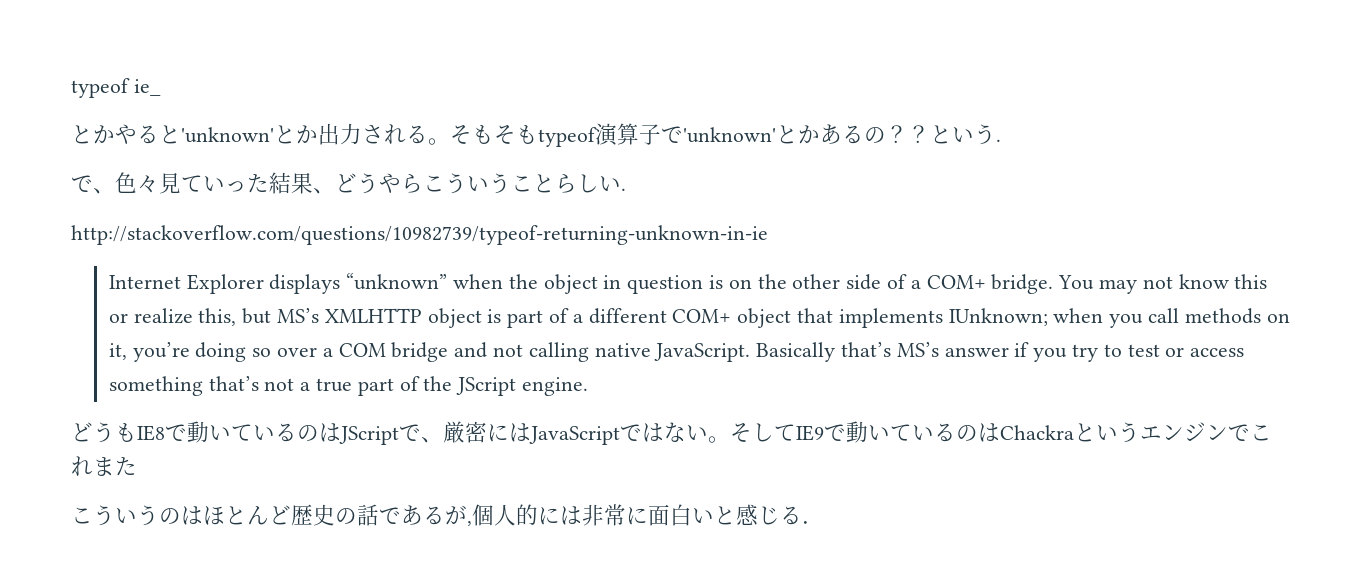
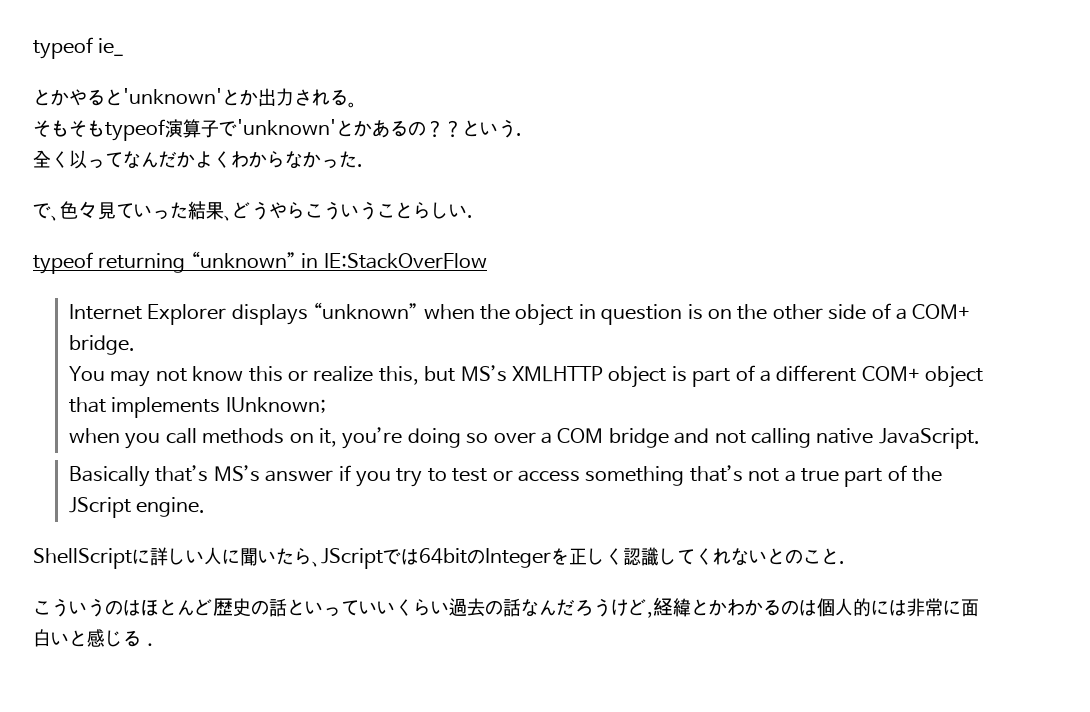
(450, 141) none -> (357, 105) //
(1001, 140) none -> [33,150,363,169] // 全く以ってなんだかよくわからなかった.
[71,225,768,245] http://stackoverflow.com/questions/10982739/typeof-returning-unknown-in-ie -> [33,251,487,274] typeof returning “unknown” in IE:StackOverFlow
(1054, 284) none -> (135, 345) //
(1048, 317) none -> (326, 405) //
(751, 352) none -> (980, 438) //
[71,421,1272,445] [71,456,137,476] どうもIE8で動いているのはJScriptで、厳密にはJavaScriptではない。そしてIE9で動いているのはChackraというエンジンでこれまた -> [33,547,845,569] ShellScriptに詳しい人に聞いたら、JScriptでは64bitのIntegerを正しく認識してくれないとのこと.
[379,505,472,526] であるが, -> [287,597,817,618] といっていいくらい過去の話なんだろうけど,経緯とかわかるのは

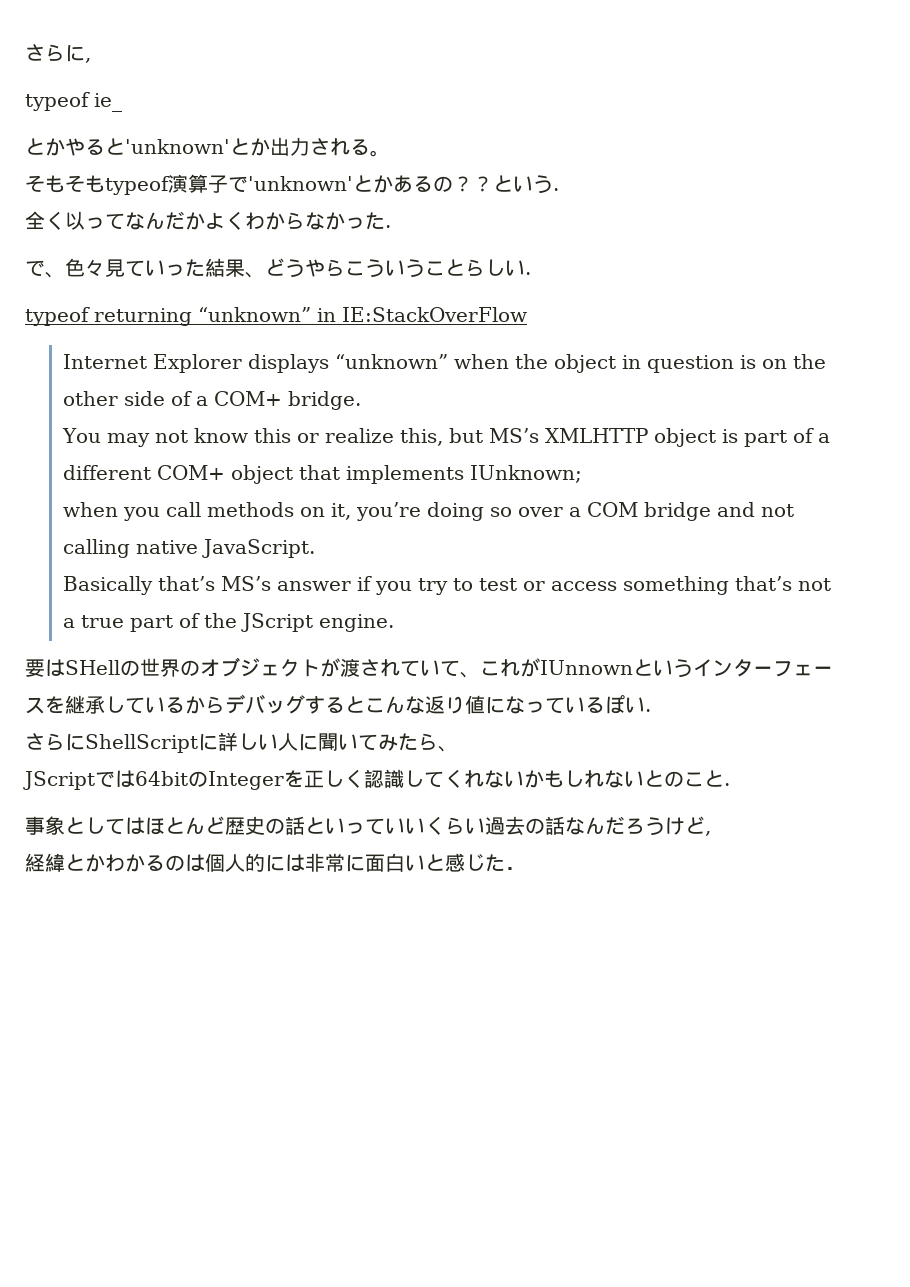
(33, 48) none -> [25,44,91,63] さらに, //
(206, 507) none -> [25,657,833,678] [25,694,651,714] [25,733,85,751] 要はSHellの世界のオブジェクトが渡されていて、これがIUnnownというインターフェースを継承しているからデバッグするとこんな返り値になっているぽい. // さらに
(276, 556) none -> [358,734,398,751] てみ
(321, 564) none -> (458, 749) //
(767, 556) none -> [524,770,644,788] かもしれない
[33,598,123,617] こういうの -> [25,816,125,835] 事象として
(653, 615) none -> (711, 833) //
[123,630,141,647] る -> [485,854,505,872] た

